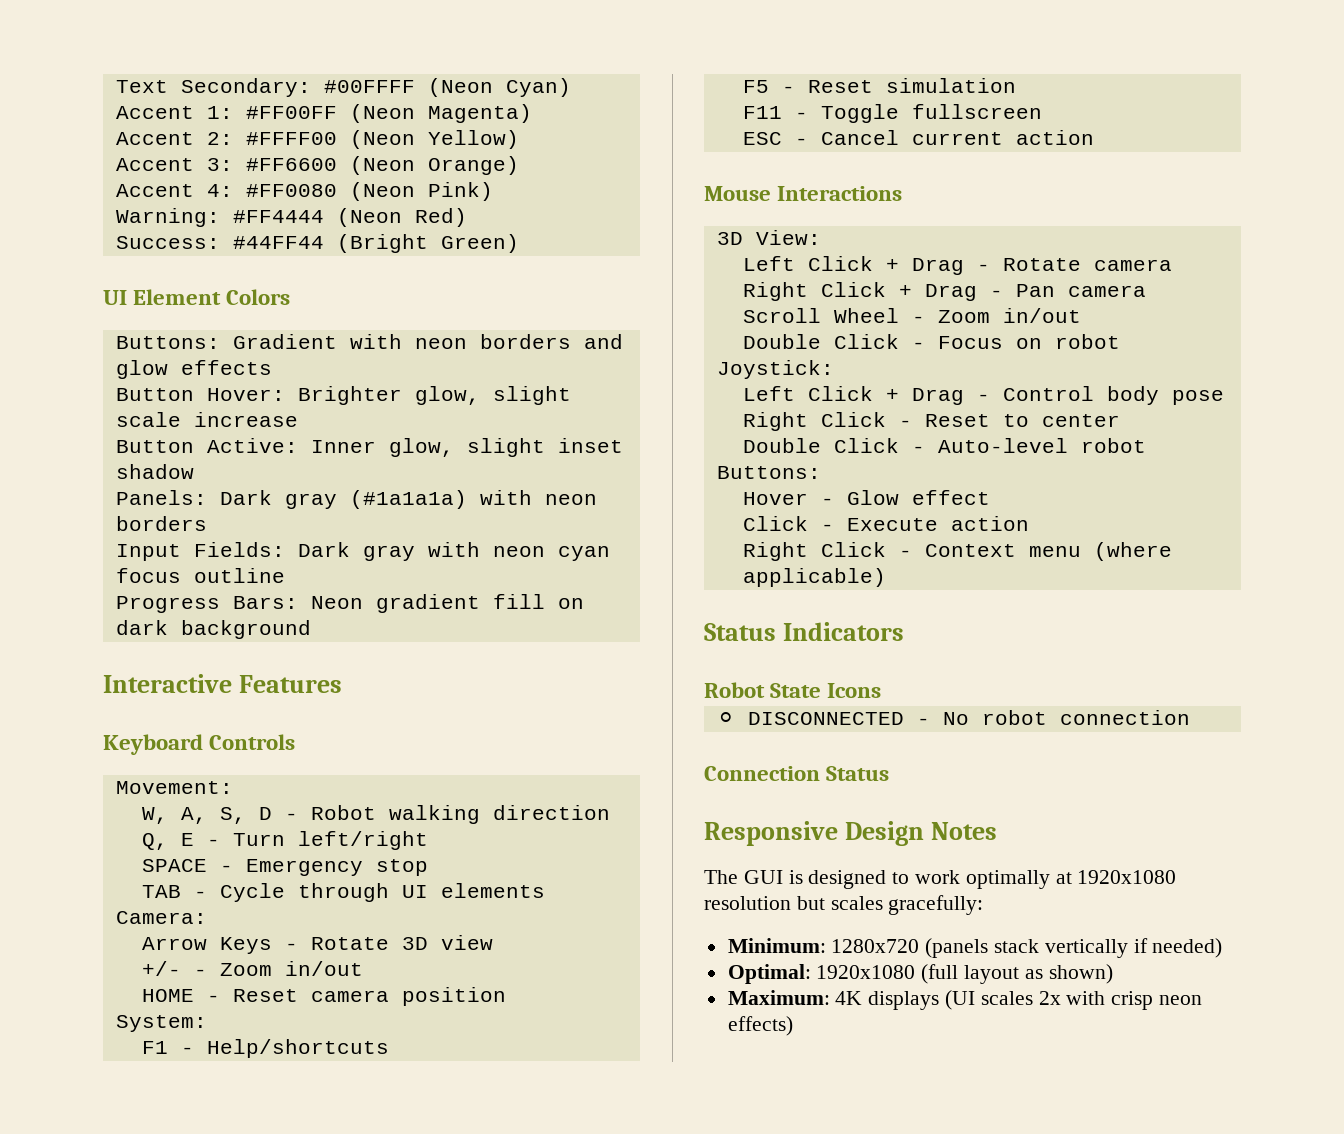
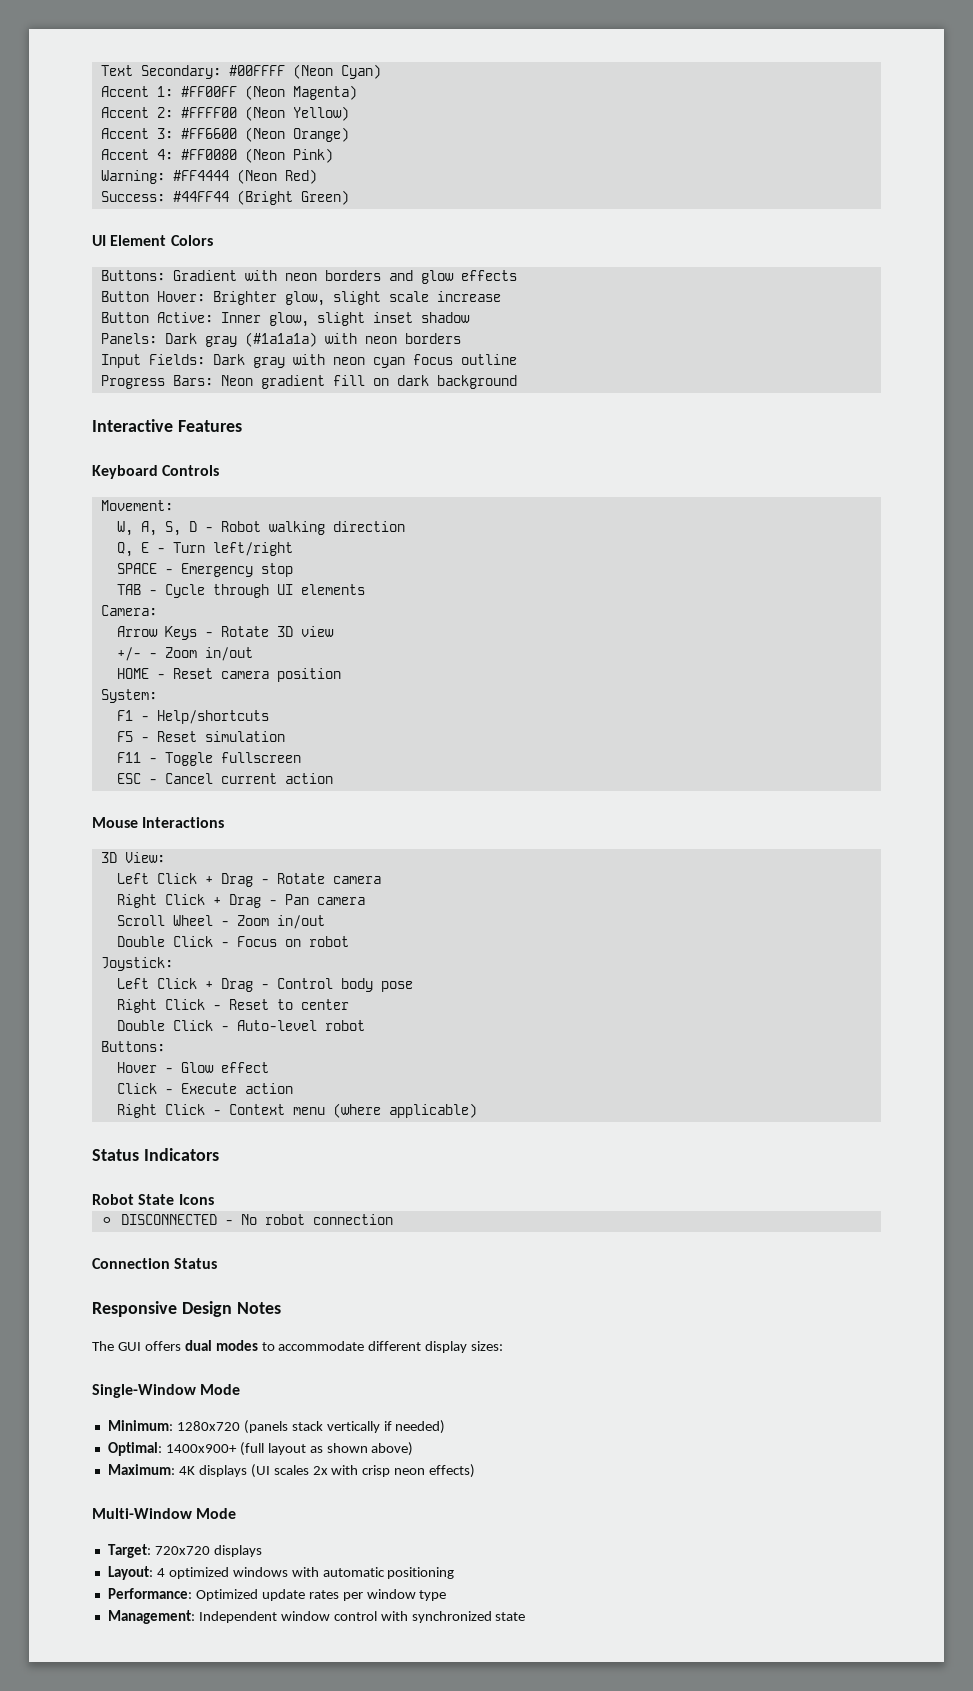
[788,870,1177,889] [704,895,984,915] is designed to work optimally at 1920x1080 resolution but scales gracefully: -> [144,1340,504,1353] [92,1384,241,1398] offers dual modes to accommodate different display sizes: // Single-Window Mode
[816,965,916,979] 1920x1080 -> [165,1444,237,1453] 1400x900+
[1048,964,1113,984] shown) -> [326,1442,414,1456] shown above)
(793, 1026) none -> [92,1508,237,1519] [107,1544,262,1558] [107,1566,455,1580] [107,1588,447,1601] [107,1610,526,1624] // Multi-Window Mode // Target: 720x720 displays // Layout: 4 optimized windows with automatic positioning // Performance: Optimized update rates per window type // Management: Independent window control with synchronized state

